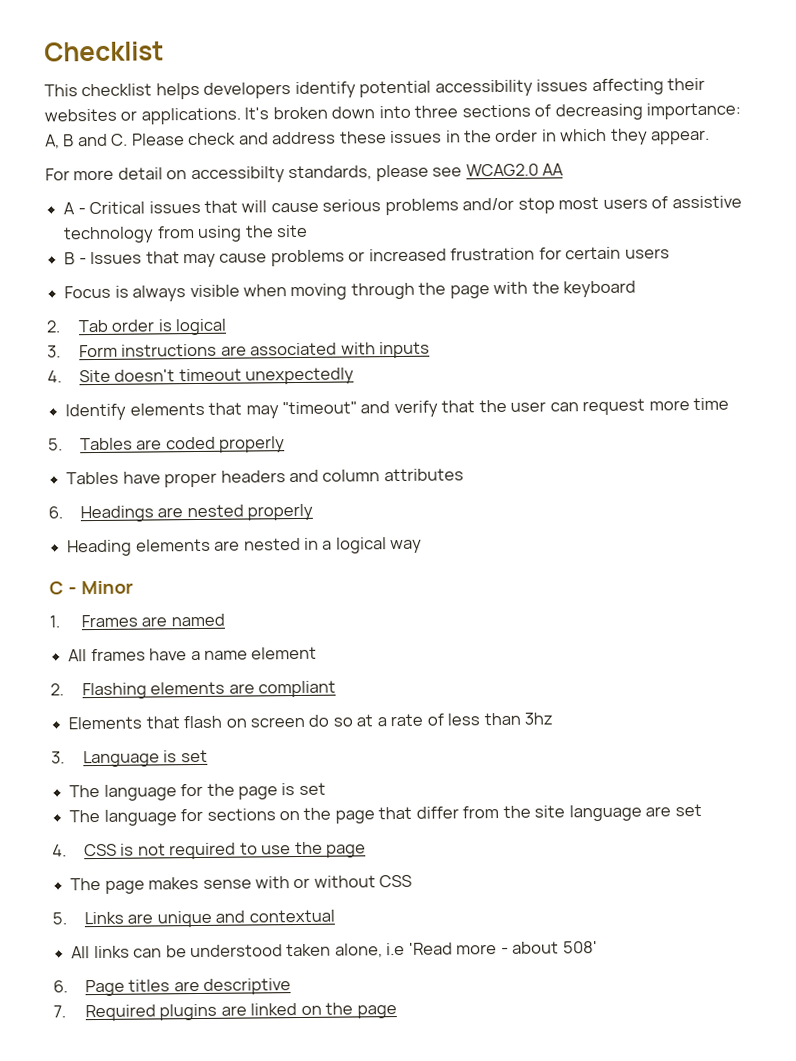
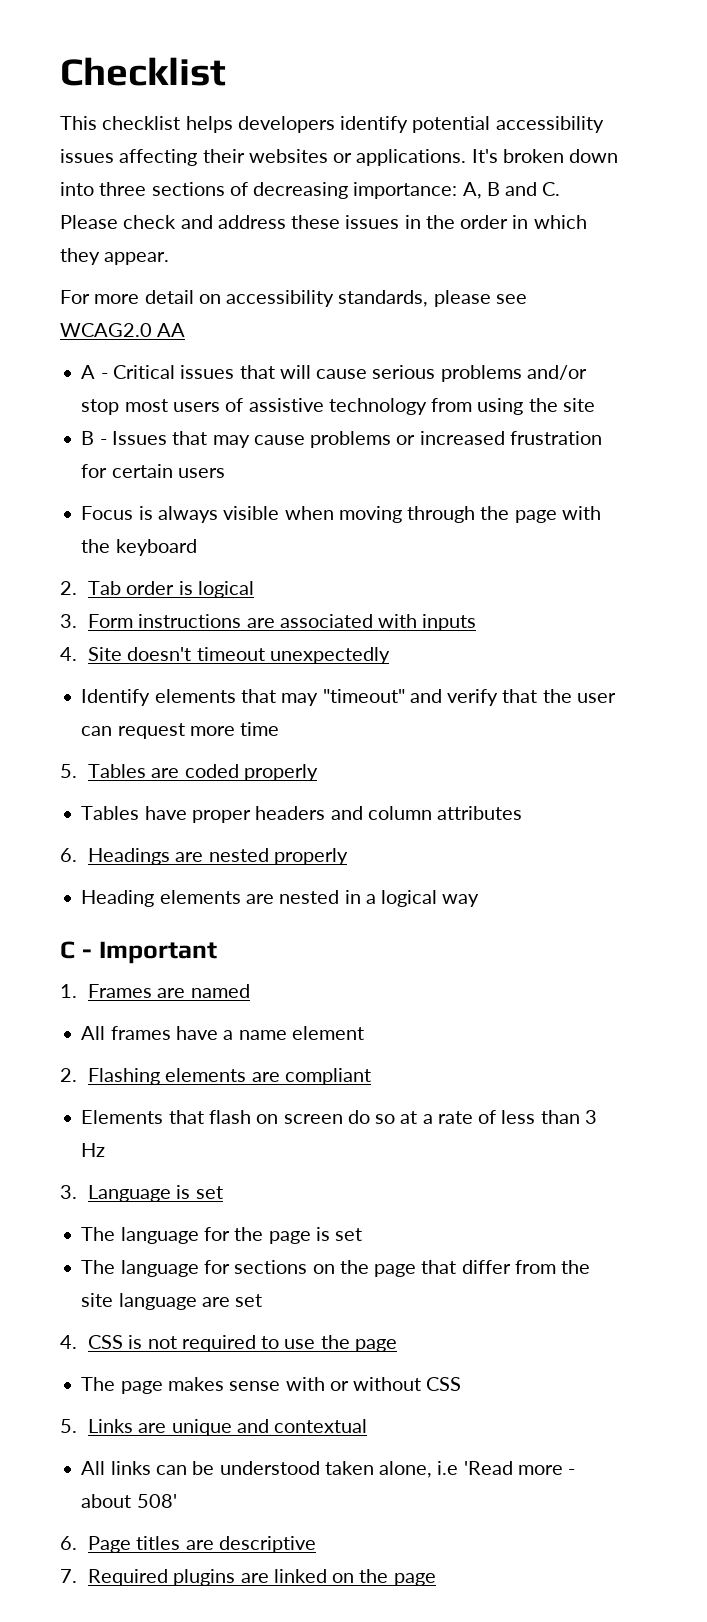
[190,166,285,184] accessibilty -> [226,290,335,307] accessibility
[80,580,133,595] Minor -> [98,941,217,964] Important
[524,712,554,725] 3hz -> [584,1110,597,1124] [81,1143,106,1157] 3 Hz

